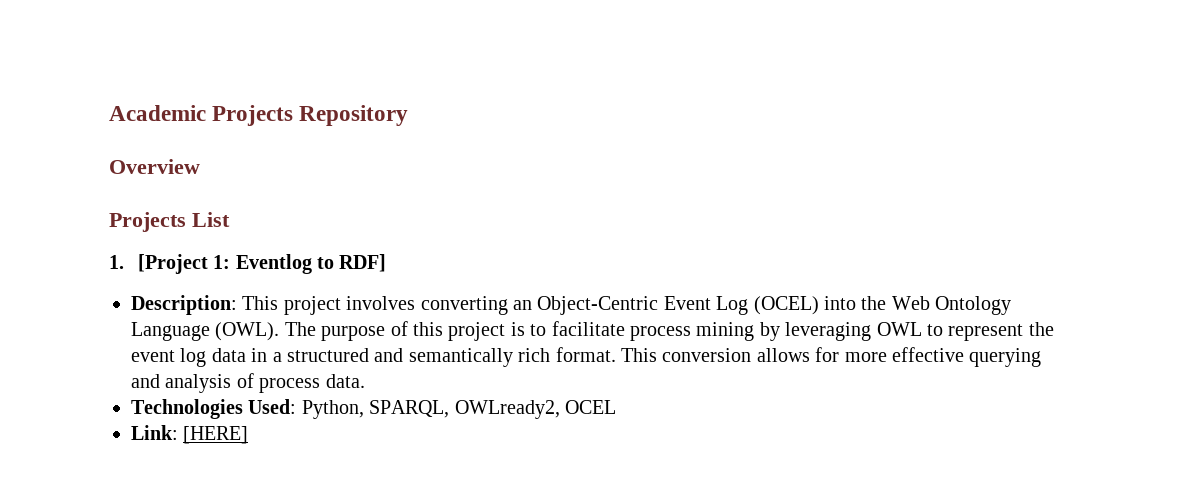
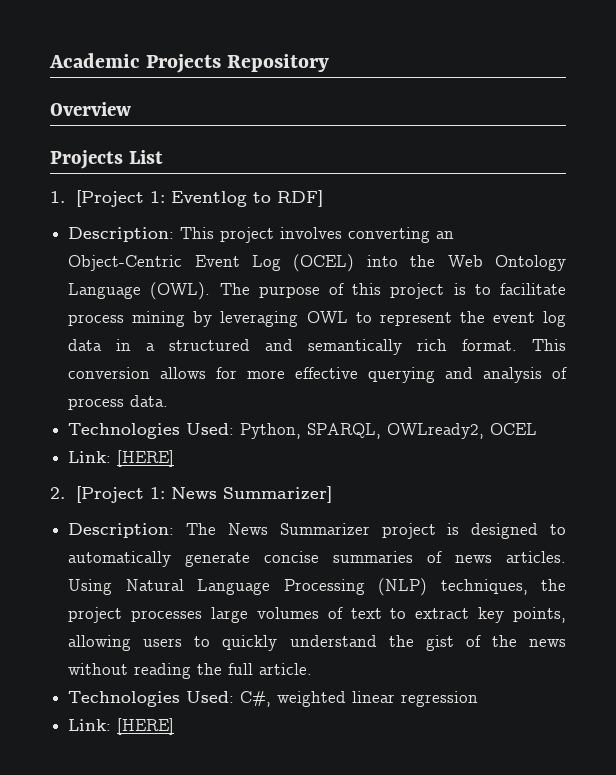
(249, 435) none -> [50,486,332,503] [68,523,566,539] [68,551,567,567] [68,578,566,596] [68,607,566,623] [68,635,566,651] [68,663,313,679] [68,691,479,707] [68,718,175,735] // 2. [Project 1: News Summarizer] // Description: The News Summarizer project is designed to automatically generate concise summaries of news articles. Using Natural Language Processing (NLP) techniques, the project processes large volumes of text to extract key points, allowing users to quickly understand the gist of the news without reading the full article. // Technologies Used: C#, weighted linear regression // Link: [HERE]

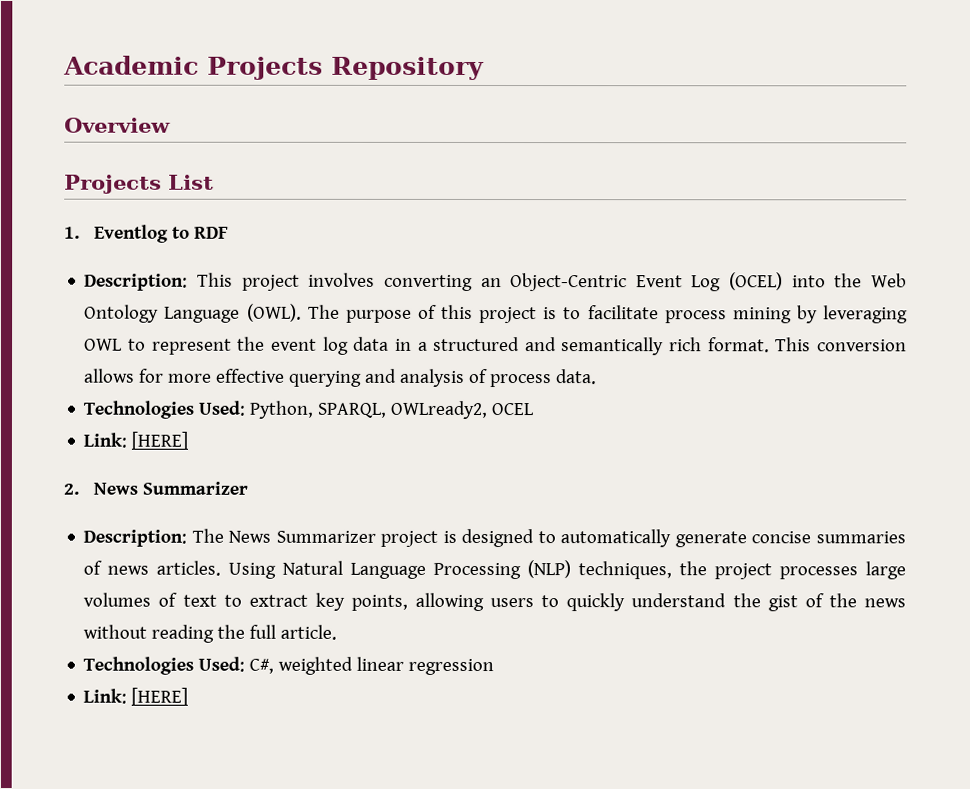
[75,190,165,207] [Project 1: -> (80, 232) none
[276,190,323,207] RDF] -> [193,226,229,239] RDF
[75,486,332,503] [Project 1: News Summarizer] -> [92,481,248,495] News Summarizer

